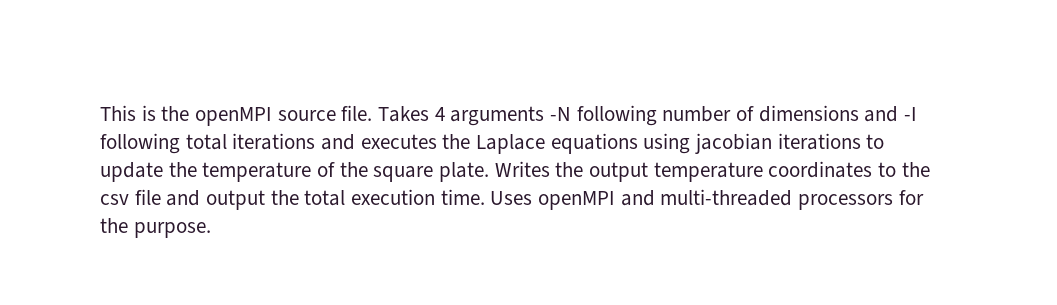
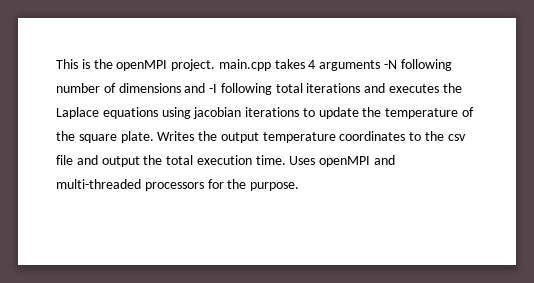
[277,105,430,122] source file. Takes -> [171,59,305,71] project. main.cpp takes

